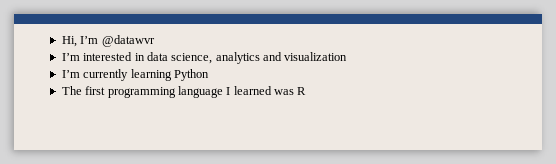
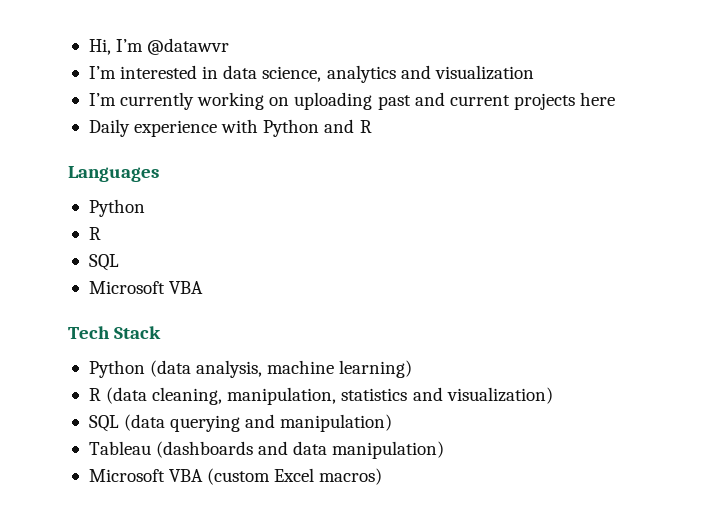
[130,69,209,81] [61,86,307,98] learning Python // The first programming language I learned was R -> [197,92,616,110] [88,119,372,137] [68,166,159,182] [88,199,145,217] [88,227,101,240] [88,254,119,271] [88,281,204,294] [68,326,162,339] [88,360,413,378] [88,387,553,405] [88,414,393,432] [88,441,445,459] [88,468,383,485] working on uploading past and current projects here // Daily experience with Python and R // Languages // Python // R // SQL // Microsoft VBA // Tech Stack // Python (data analysis, machine learning) // R (data cleaning, manipulation, statistics and visualization) // SQL (data querying and manipulation) // Tableau (dashboards and data manipulation) // Microsoft VBA (custom Excel macros)

